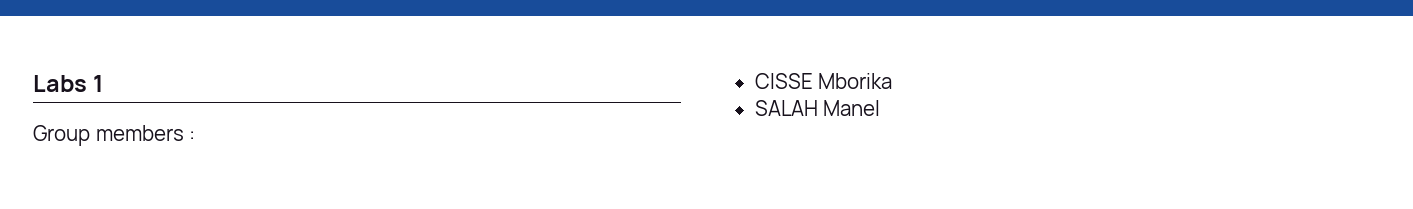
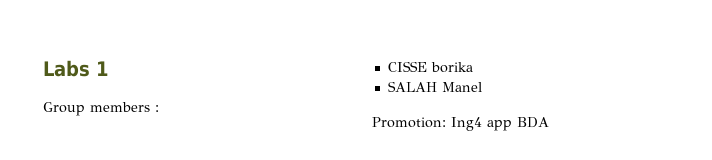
[818,73,893,89] Mborika -> [430,62,473,73] borika
(881, 108) none -> [372,117,549,131] // Promotion: Ing4 app BDA

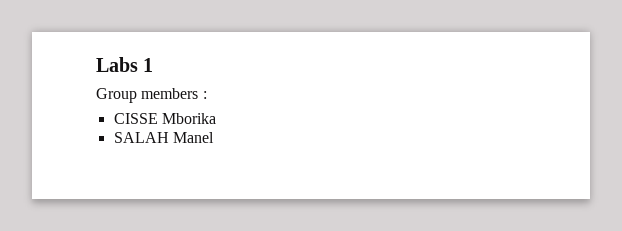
[430,62,473,73] borika -> [161,113,216,124] Mborika
[372,117,549,131] // Promotion: Ing4 app BDA -> (214, 137) none

